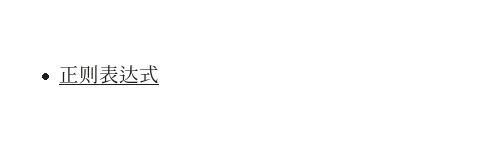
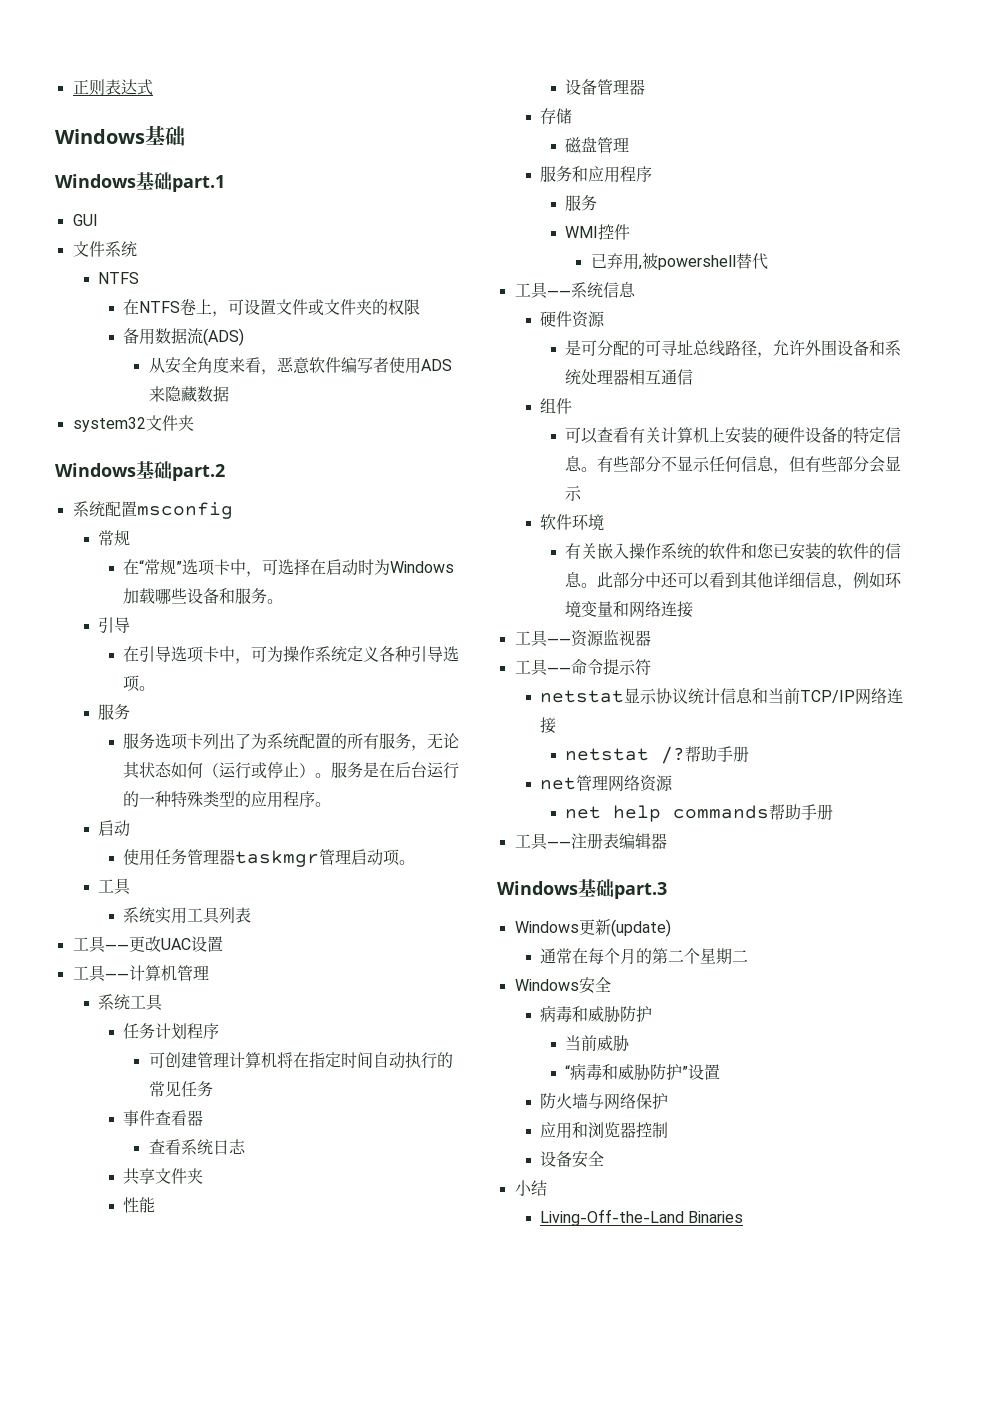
(160, 74) none -> [55,125,185,146] [55,172,225,192] [72,214,98,226] [72,241,137,257] [97,272,139,284] [123,299,421,317] [123,328,245,346] [148,357,452,375] [148,386,229,402] [72,415,194,432] [55,461,225,481] [72,501,233,519] [97,530,130,546] [123,559,455,577] [123,588,284,605] [97,617,130,634] [123,646,460,664] [123,675,156,692] [97,704,130,720] [123,733,460,751] [123,761,460,779] [123,791,332,808] [97,820,130,837] [123,849,416,867] [97,878,131,895] [123,907,252,924] [72,936,223,953] [72,965,209,982] [97,994,163,1011] [123,1023,220,1040] [148,1052,453,1069] [148,1081,213,1097] [123,1110,204,1126] [148,1139,246,1155] [123,1168,204,1185] [123,1197,156,1213] [565,79,646,95] [539,108,572,124] [565,137,630,154] [539,166,652,183] [565,195,598,211] [565,224,631,240] [590,253,768,270] [514,282,636,299] [539,311,605,328] [565,340,902,358] [565,369,694,385] [539,398,572,414] [565,427,902,444] [565,456,902,474] [565,485,583,501] [539,514,604,531] [565,543,902,560] [565,572,903,590] [565,601,694,618] [514,629,651,647] [514,658,651,676] [539,688,903,705] [539,717,556,734] [565,746,750,764] [539,775,673,792] [565,804,834,822] [514,833,667,850] [497,879,667,899] [514,919,671,937] [539,948,748,965] [514,977,611,994] [539,1005,652,1023] [565,1035,631,1052] [565,1063,721,1081] [539,1092,668,1110] [539,1122,668,1139] [539,1151,604,1168] [514,1180,547,1196] [539,1209,744,1226] // Windows基础 // Windows基础part.1 // GUI // 文件系统 // NTFS // 在NTFS卷上，可设置文件或文件夹的权限 // 备用数据流(ADS) // 从安全角度来看，恶意软件编写者使用ADS来隐藏数据 // system32文件夹 // Windows基础part.2 // 系统配置msconfig // 常规 // 在“常规”选项卡中，可选择在启动时为Windows加载哪些设备和服务。 // 引导 // 在引导选项卡中，可为操作系统定义各种引导选项。 // 服务 // 服务选项卡列出了为系统配置的所有服务，无论其状态如何（运行或停止）。服务是在后台运行的一种特殊类型的应用程序。 // 启动 // 使用任务管理器taskmgr管理启动项。 // 工具 // 系统实用工具列表 // 工具——更改UAC设置 // 工具——计算机管理 // 系统工具 // 任务计划程序 // 可创建管理计算机将在指定时间自动执行的常见任务 // 事件查看器 // 查看系统日志 // 共享文件夹 // 性能 // 设备管理器 // 存储 // 磁盘管理 // 服务和应用程序 // 服务 // WMI控件 // 已弃用,被powershell替代 // 工具——系统信息 // 硬件资源 // 是可分配的可寻址总线路径，允许外围设备和系统处理器相互通信 // 组件 // 可以查看有关计算机上安装的硬件设备的特定信息。有些部分不显示任何信息，但有些部分会显示 // 软件环境 // 有关嵌入操作系统的软件和您已安装的软件的信息。此部分中还可以看到其他详细信息，例如环境变量和网络连接 // 工具——资源监视器 // 工具——命令提示符 // netstat显示协议统计信息和当前TCP/IP网络连接 // netstat /?帮助手册 // net管理网络资源 // net help commands帮助手册 // 工具——注册表编辑器 // Windows基础part.3 // Windows更新(update) // 通常在每个月的第二个星期二 // Windows安全 // 病毒和威胁防护 // 当前威胁 // “病毒和威胁防护”设置 // 防火墙与网络保护 // 应用和浏览器控制 // 设备安全 // 小结 // Living-Off-the-Land Binaries

